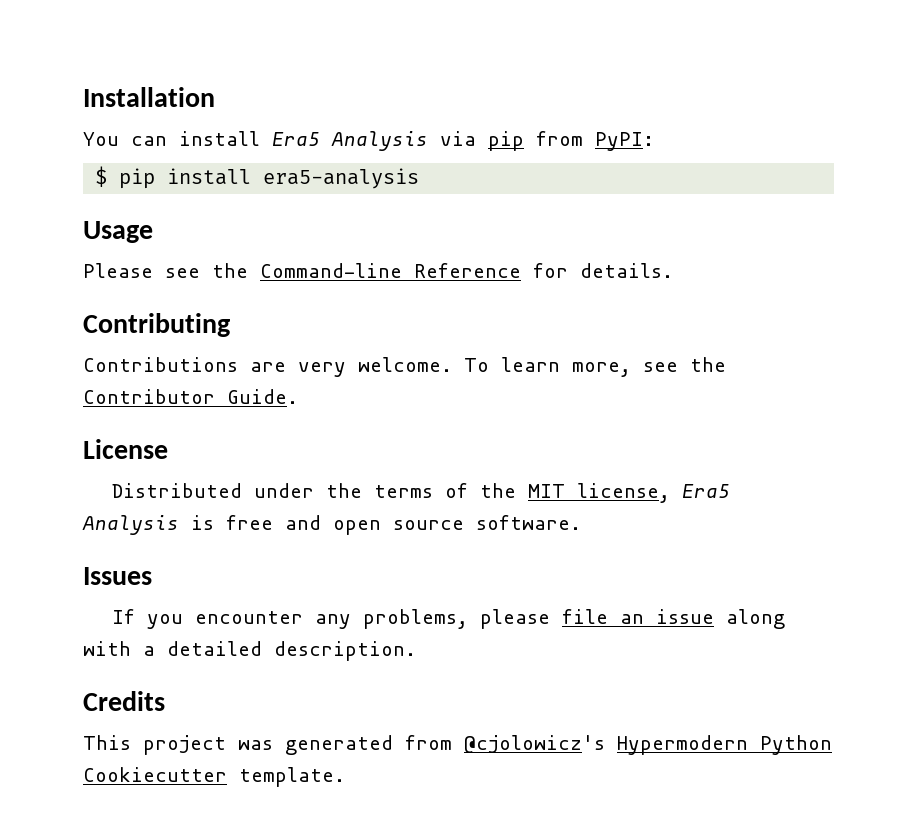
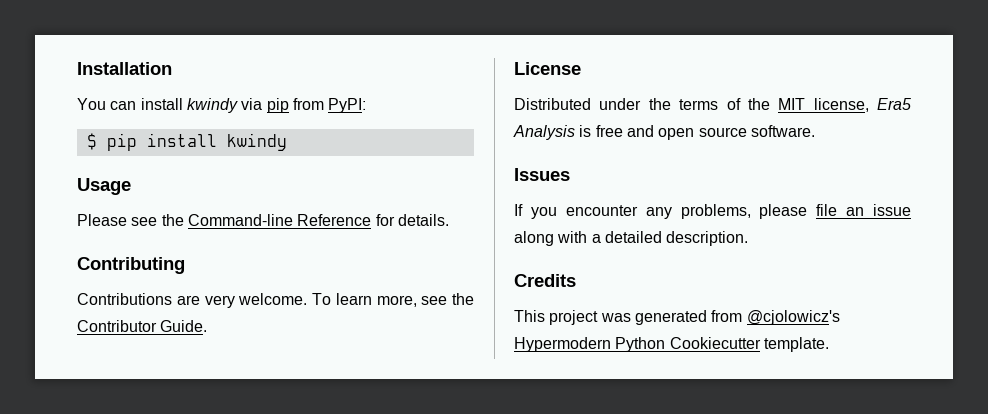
[272,131,428,151] Era5 Analysis -> [186,98,238,113] kwindy
[263,168,420,189] era5-analysis -> [226,133,287,151] kwindy

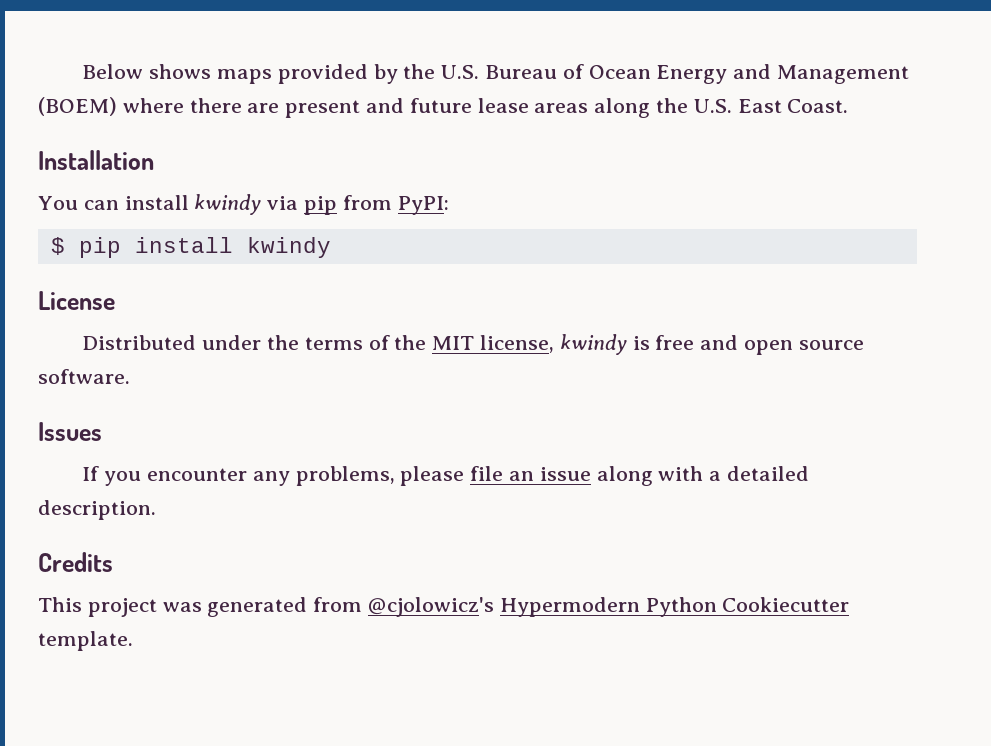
(77, 68) none -> [82,64,909,84] [38,97,849,118] Below shows maps provided by the U.S. Bureau of Ocean Energy and Management (BOEM) where there are present and future lease areas along the U.S. East Coast. //
[77,178,131,195] [77,214,449,226] [77,257,185,274] [77,293,474,308] [77,320,208,332] // Usage // Please see the Command-line Reference for details. // Contributing // Contributions are very welcome. To learn more, see the Contributor Guide. -> (331, 247) none
[877,98,911,110] [513,125,575,140] Era5 Analysis -> [559,334,627,355] kwindy

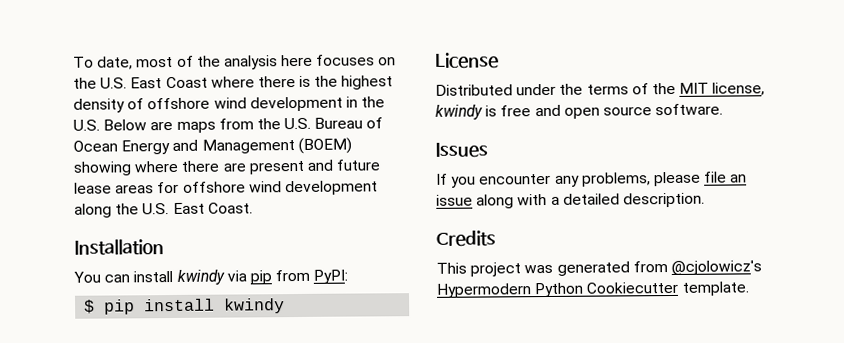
[82,64,398,84] Below shows maps provided by -> [73,54,397,70] [73,75,394,90] [73,96,386,113] [73,118,254,133] To date, most of the analysis here focuses on the U.S. East Coast where there is the highest density of offshore wind development in the U.S. Below are maps from
(117, 106) none -> [73,161,132,176] showing
(589, 108) none -> [157,180,378,196] for offshore wind development

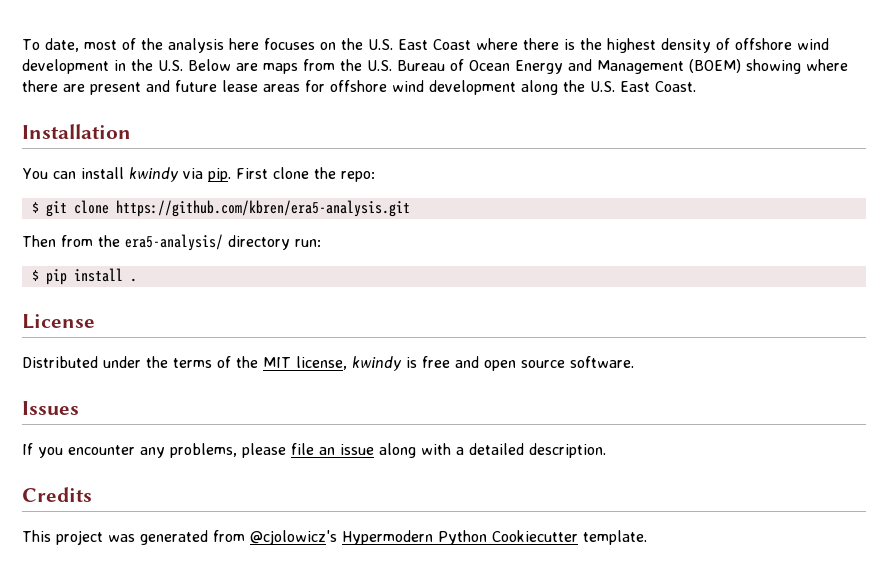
[249,269,349,285] pip from PyPI: -> [207,167,375,182] [31,200,410,217] [22,234,321,251] pip. First clone the repo: // $ git clone https://github.com/kbren/era5-analysis.git // Then from the era5-analysis/ directory run:
[224,298,286,314] kwindy -> [129,278,137,282] .

